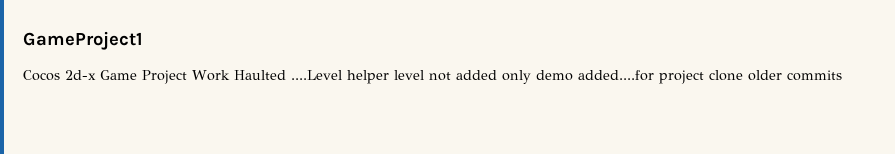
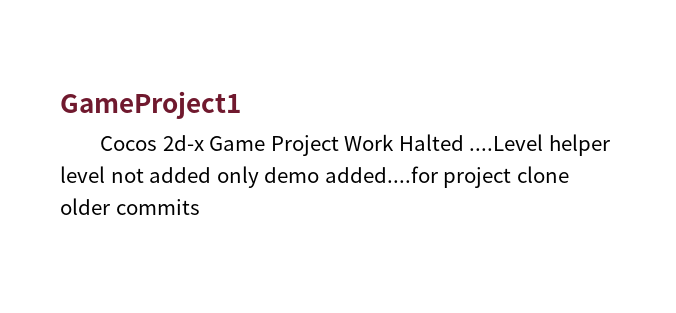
[233,70,286,80] Haulted -> [398,134,464,151] Halted

